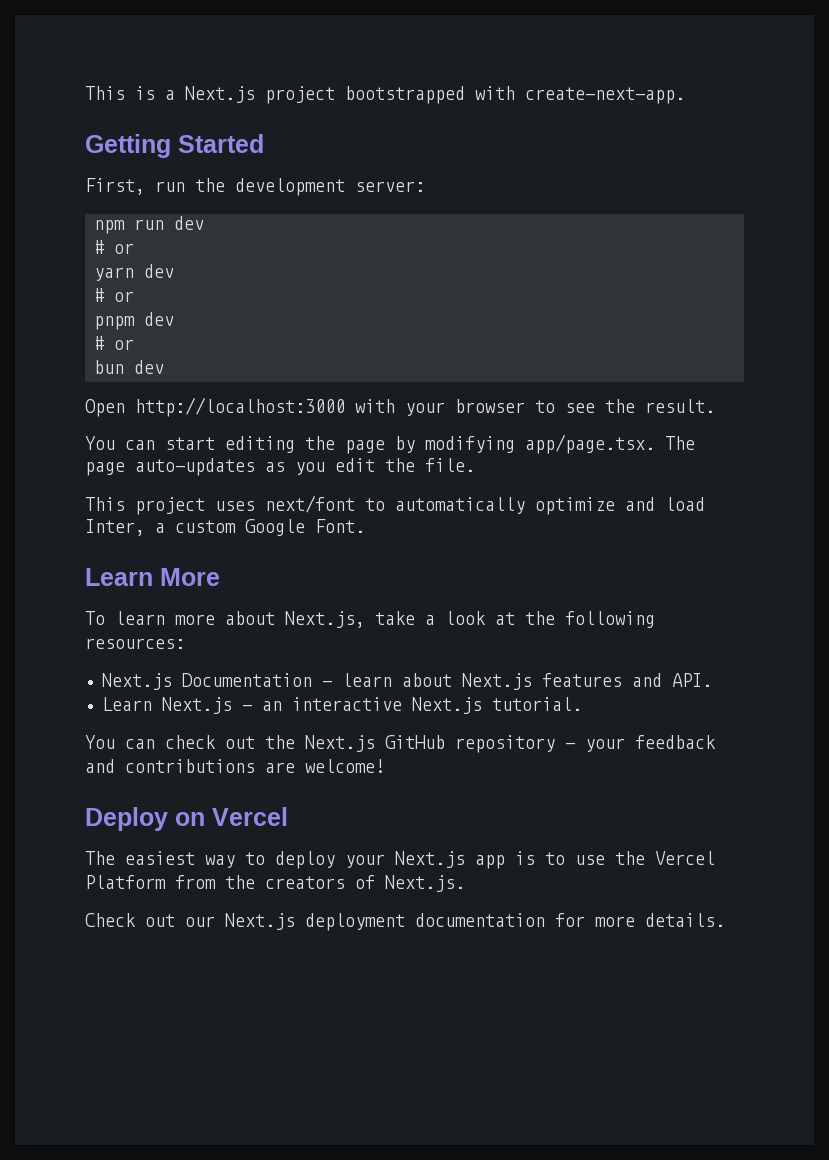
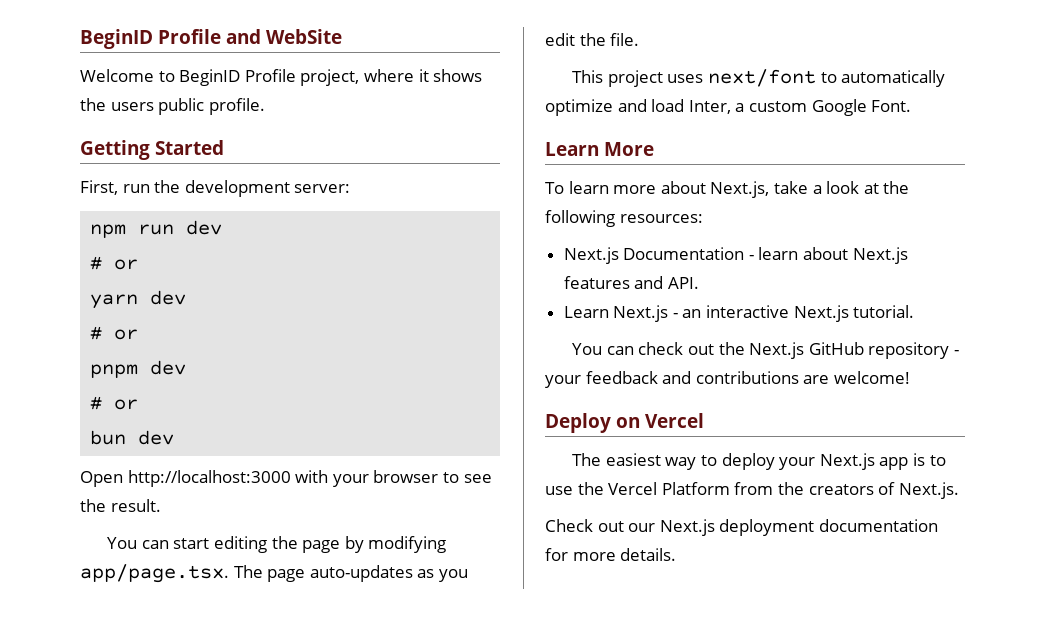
[85,86,685,104] This is a Next.js project bootstrapped with create-next-app. -> [80,29,342,49] [80,69,483,86] [80,98,265,115] BeginID Profile and WebSite // Welcome to BeginID Profile project, where it shows the users public profile.

